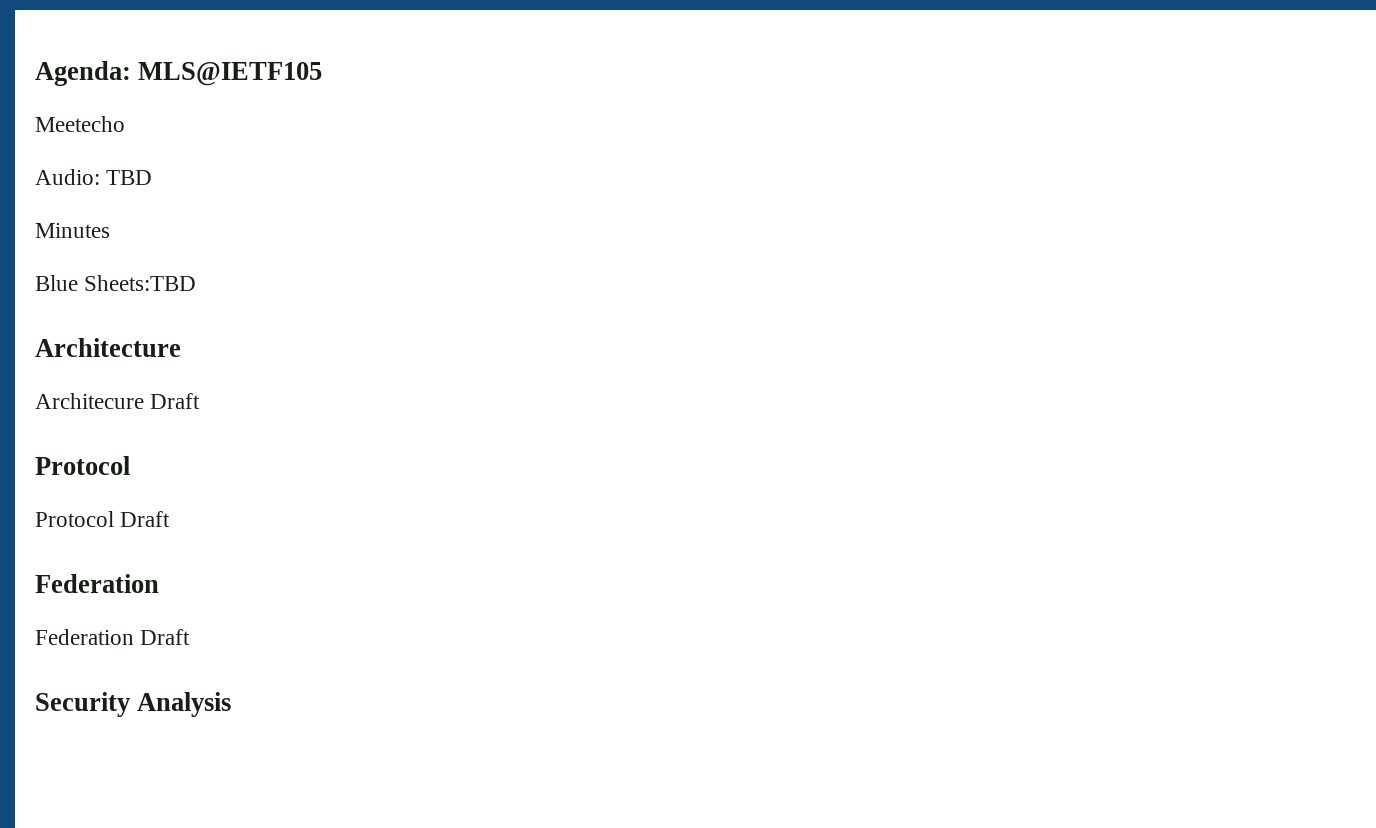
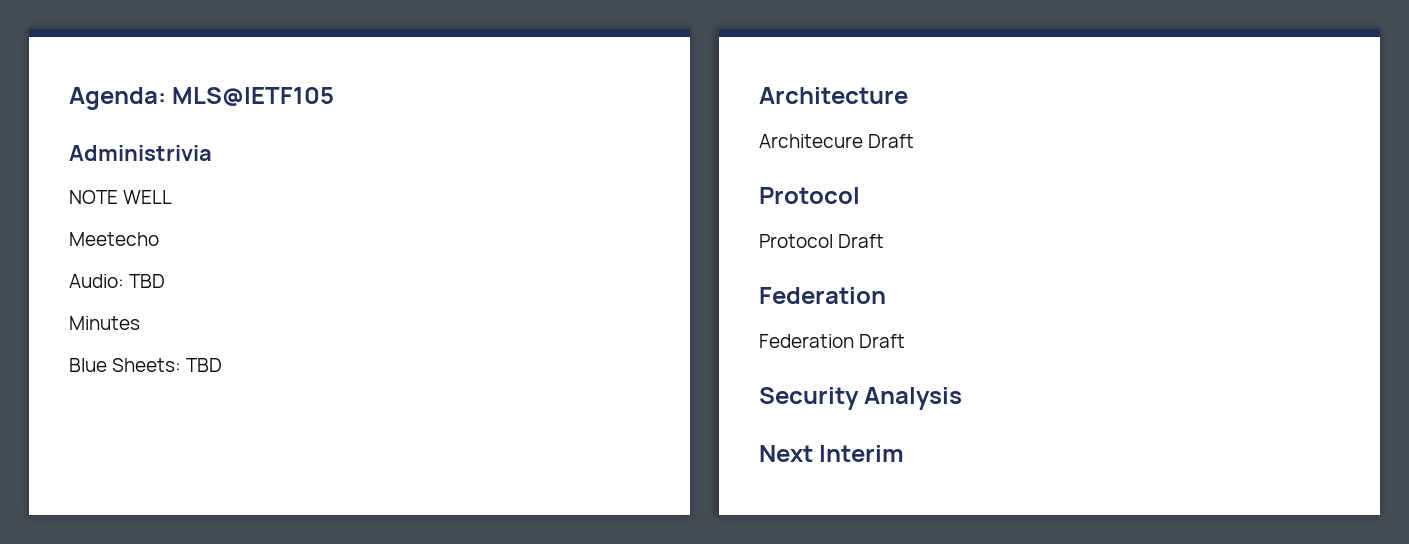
(323, 74) none -> [69,145,212,161] [69,190,173,204] // Administrivia // NOTE WELL
[84,275,197,291] Sheets:TBD -> [112,358,223,372] Sheets: TBD
(232, 704) none -> [759,445,905,462] // Next Interim

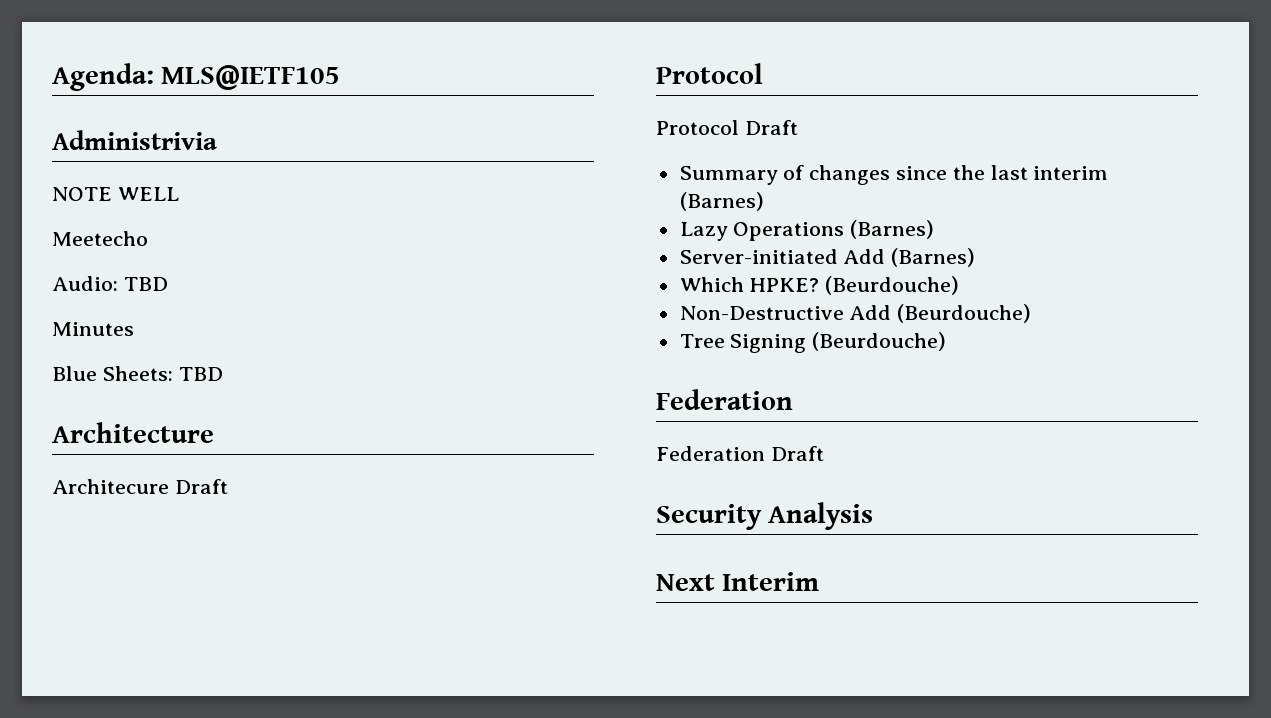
(885, 241) none -> [679,165,1109,185] [679,192,764,211] [679,220,935,241] [679,248,976,267] [679,276,960,295] [679,304,1032,323] [679,332,947,353] // Summary of changes since the last interim (Barnes) // Lazy Operations (Barnes) // Server-initiated Add (Barnes) // Which HPKE? (Beurdouche) // Non-Destructive Add (Beurdouche) // Tree Signing (Beurdouche)

